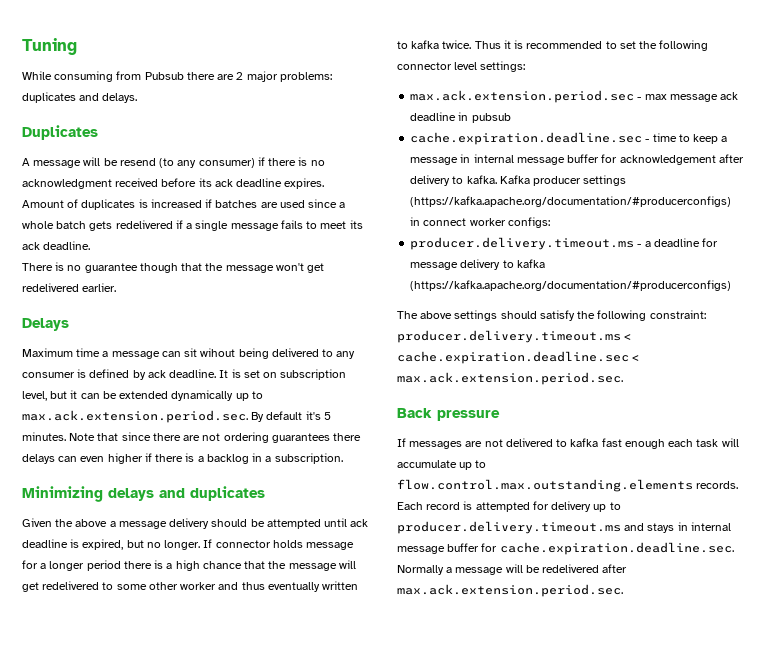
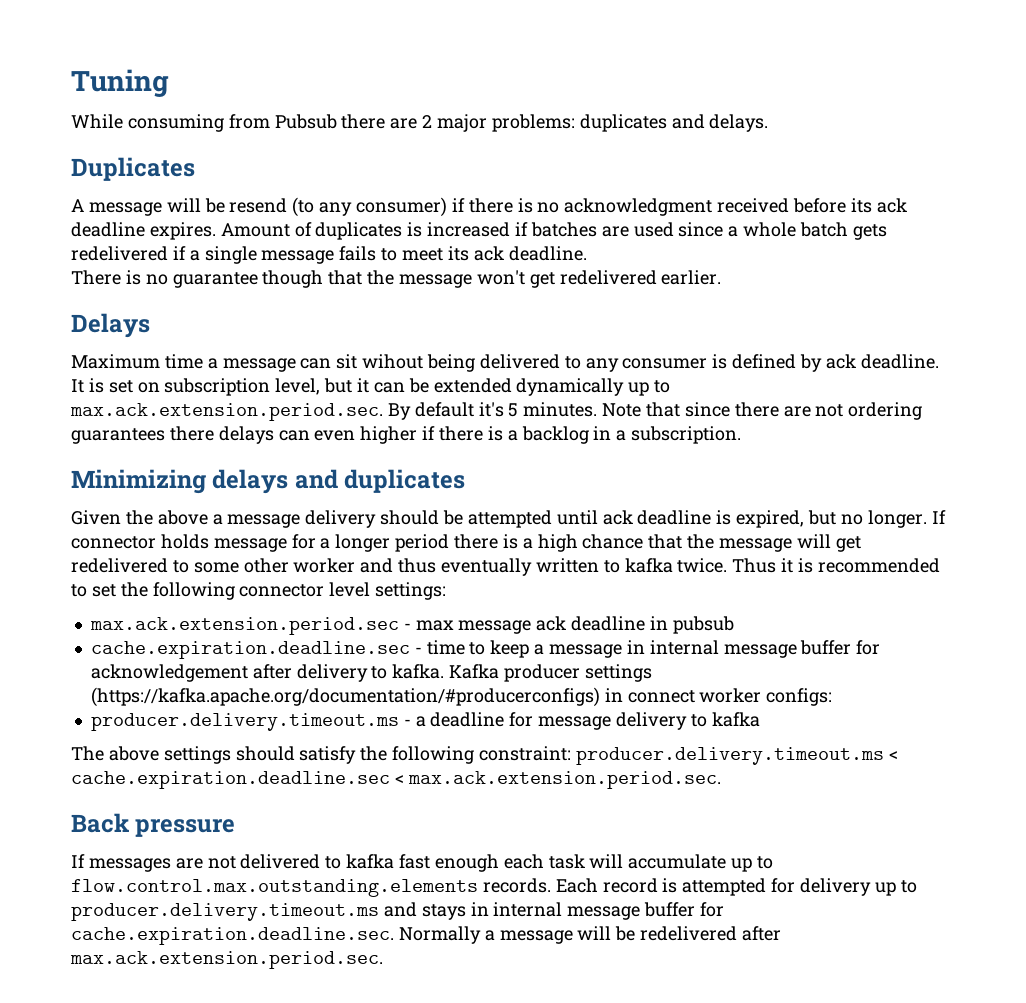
[410,280,732,291] (https://kafka.apache.org/documentation/#producerconfigs) -> (760, 719) none

